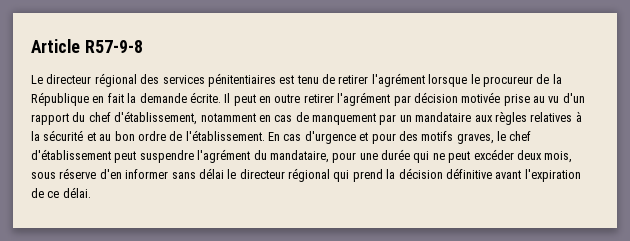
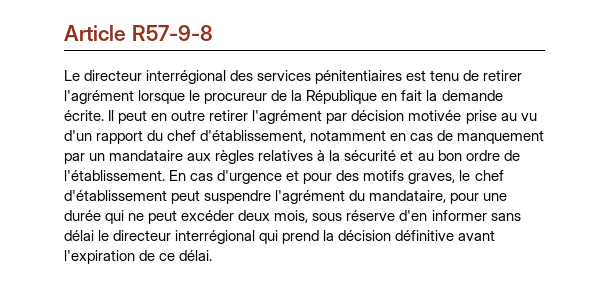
[94,73,137,87] régional -> [146,70,227,84] interrégional
[288,168,330,182] régional -> [175,230,256,244] interrégional

